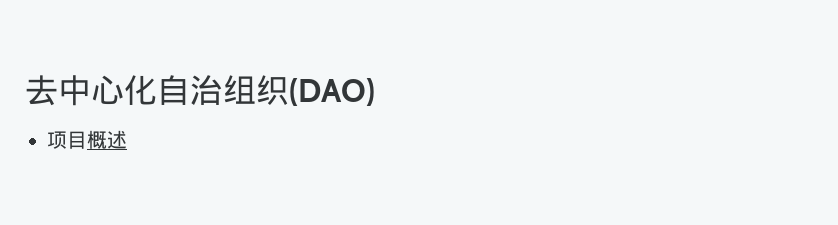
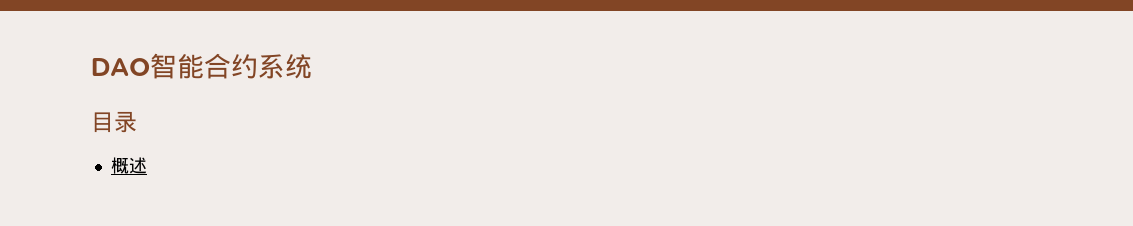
[25,75,375,106] [47,131,87,149] 去中心化自治组织(DAO) // 项目 -> [91,53,312,79] [91,111,137,133] DAO智能合约系统 // 目录 //

